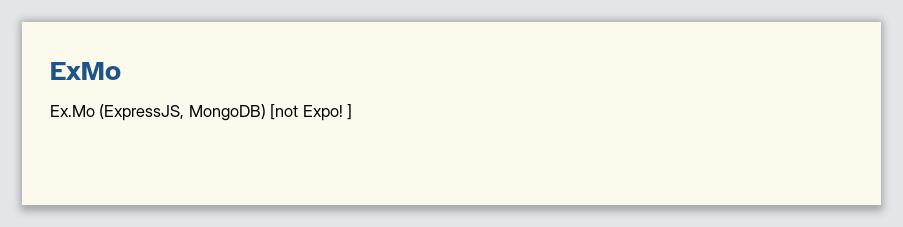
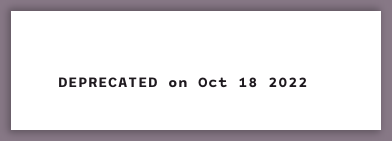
[50,62,121,80] [50,104,353,121] ExMo // Ex.Mo (ExpressJS, MongoDB) [not Expo! ] -> [58,77,308,88] DEPRECATED on Oct 18 2022

